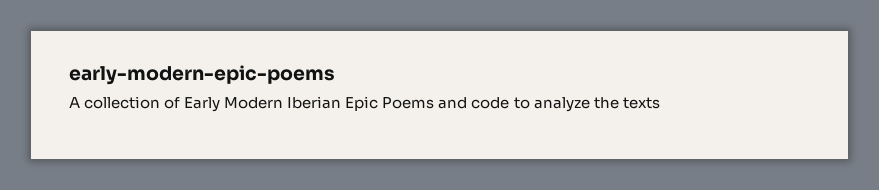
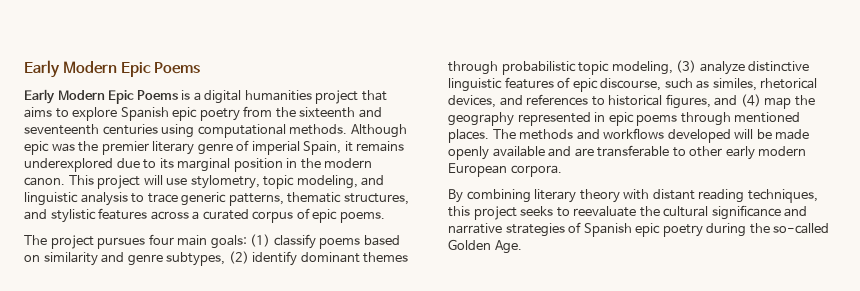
[69,65,335,85] [69,96,660,112] early-modern-epic-poems // A collection of Early Modern Iberian Epic Poems and code to analyze the texts -> [24,60,201,78] [24,89,387,104] [24,106,382,121] [24,124,407,138] [24,140,405,155] [24,158,373,172] [24,175,385,189] [24,192,409,206] [24,208,385,223] [24,234,400,249] [24,251,409,266] [448,60,810,75] [448,77,818,92] [448,94,815,109] [448,112,801,126] [448,128,810,143] [448,145,807,160] [448,163,562,177] [448,189,818,203] [448,205,808,220] [448,222,830,237] [448,239,522,254] Early Modern Epic Poems // Early Modern Epic Poems is a digital humanities project that aims to explore Spanish epic poetry from the sixteenth and seventeenth centuries using computational methods. Although epic was the premier literary genre of imperial Spain, it remains underexplored due to its marginal position in the modern canon. This project will use stylometry, topic modeling, and linguistic analysis to trace generic patterns, thematic structures, and stylistic features across a curated corpus of epic poems. // The project pursues four main goals: (1) classify poems based on similarity and genre subtypes, (2) identify dominant themes through probabilistic topic modeling, (3) analyze distinctive linguistic features of epic discourse, such as similes, rhetorical devices, and references to historical figures, and (4) map the geography represented in epic poems through mentioned places. The methods and workflows developed will be made openly available and are transferable to other early modern European corpora. // By combining literary theory with distant reading techniques, this project seeks to reevaluate the cultural significance and narrative strategies of Spanish epic poetry during the so-called Golden Age.

